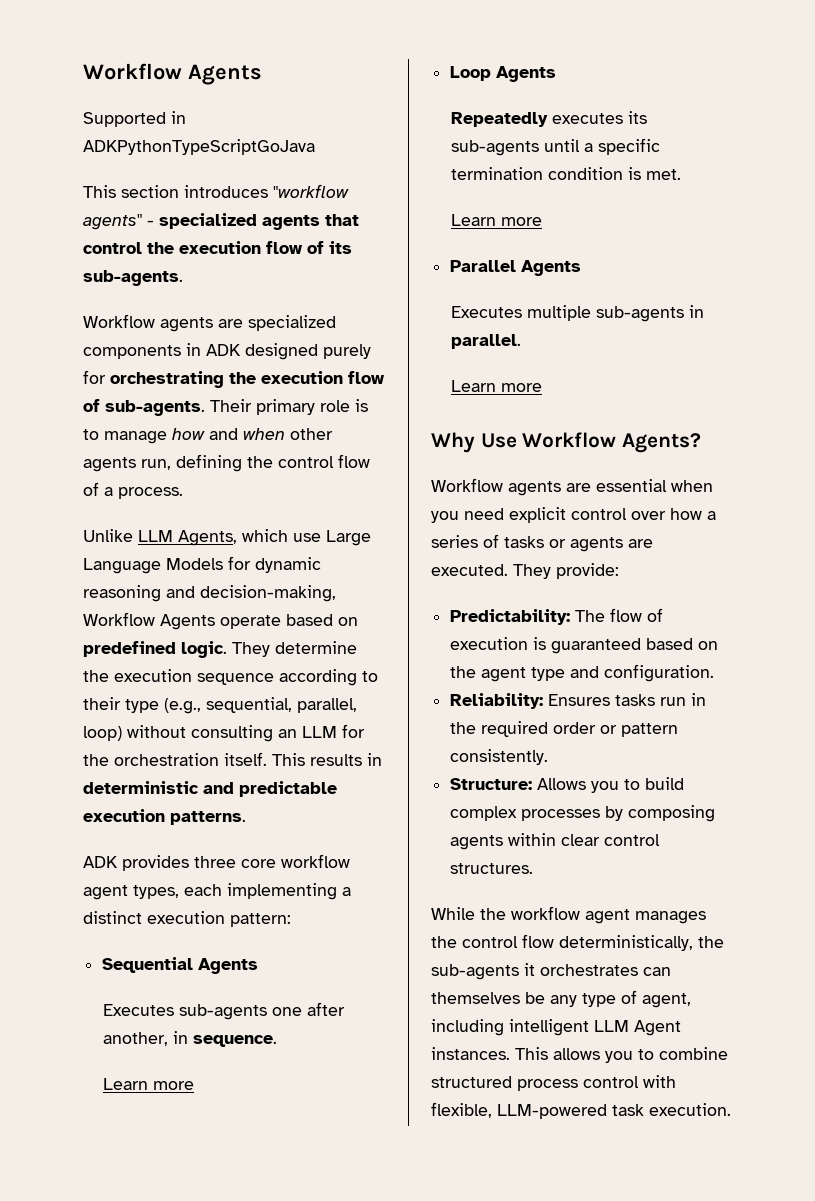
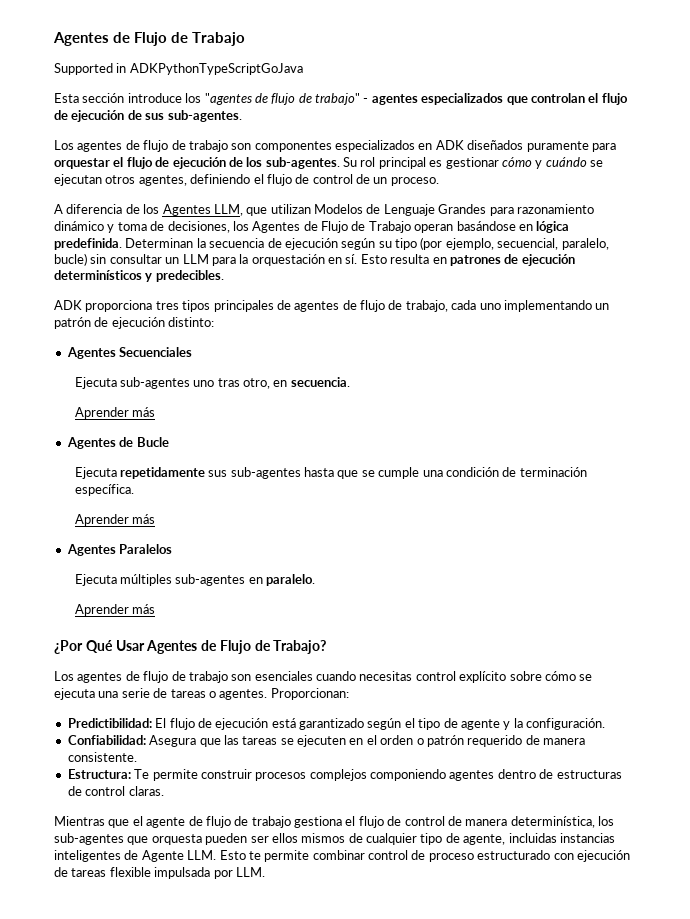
[83,63,262,85] [83,111,186,127] [83,139,315,155] [83,184,349,198] [83,213,359,230] [83,241,352,254] [83,270,183,286] [83,314,336,332] [83,343,371,360] [83,370,385,388] [83,399,368,416] [83,428,333,444] [83,454,370,472] [83,482,183,499] [83,529,371,546] [83,556,321,574] [83,585,336,602] [83,612,358,630] [83,641,357,658] [83,669,378,686] [83,697,357,714] [83,724,365,742] [83,752,382,766] [83,781,337,797] [83,809,246,825] [83,854,350,871] [83,883,351,900] [83,911,291,927] [102,957,259,974] [102,1002,345,1020] [102,1031,277,1047] [102,1078,194,1090] [450,66,557,82] [450,111,647,127] [450,138,660,156] [450,167,681,180] [450,214,542,226] [450,260,582,276] [450,305,704,322] [450,334,521,349] [450,380,542,392] [431,432,702,453] [431,478,713,496] [431,507,716,523] [431,534,653,552] [431,563,619,579] [450,608,664,625] [450,637,719,654] [450,664,715,682] [450,693,707,709] [450,721,679,737] [450,749,549,765] [450,777,685,793] [450,805,716,822] [450,833,661,850] [450,863,534,874] [431,906,706,924] [431,934,724,951] [431,963,671,980] [431,990,691,1008] [431,1019,681,1036] [431,1047,728,1063] [431,1075,676,1091] [431,1102,731,1119] Workflow Agents // Supported in ADKPythonTypeScriptGoJava // This section introduces "workflow agents" - specialized agents that control the execution flow of its sub-agents. // Workflow agents are specialized components in ADK designed purely for orchestrating the execution flow of sub-agents. Their primary role is to manage how and when other agents run, defining the control flow of a process. // Unlike LLM Agents, which use Large Language Models for dynamic reasoning and decision-making, Workflow Agents operate based on predefined logic. They determine the execution sequence according to their type (e.g., sequential, parallel, loop) without consulting an LLM for the orchestration itself. This results in deterministic and predictable execution patterns. // ADK provides three core workflow agent types, each implementing a distinct execution pattern: // Sequential Agents // Executes sub-agents one after another, in sequence. // Learn more // Loop Agents // Repeatedly executes its sub-agents until a specific termination condition is met. // Learn more // Parallel Agents // Executes multiple sub-agents in parallel. // Learn more // Why Use Workflow Agents? // Workflow agents are essential when you need explicit control over how a series of tasks or agents are executed. They provide: // Predictability: The flow of execution is guaranteed based on the agent type and configuration. // Reliability: Ensures tasks run in the required order or pattern consistently. // Structure: Allows you to build complex processes by composing agents within clear control structures. // While the workflow agent manages the control flow deterministically, the sub-agents it orchestrates can themselves be any type of agent, including intelligent LLM Agent instances. This allows you to combine structured process control with flexible, LLM-powered task execution. -> [53,32,245,46] [54,63,303,75] [54,93,628,105] [54,110,242,122] [54,140,616,152] [54,157,603,169] [54,174,439,186] [54,204,594,216] [54,221,570,233] [54,237,609,250] [54,253,575,266] [54,270,224,282] [54,300,610,312] [54,317,215,329] [66,347,193,359] [74,377,350,389] [74,407,155,419] [66,437,169,449] [74,467,587,479] [74,484,134,496] [74,514,155,526] [66,544,173,556] [74,574,316,586] [74,604,155,616] [54,640,327,654] [54,671,593,683] [54,688,349,700] [67,718,605,730] [67,735,585,747] [67,752,137,762] [67,769,622,781] [67,786,164,796] [54,816,614,828] [54,833,615,845] [54,850,630,862] [54,867,265,879] Agentes de Flujo de Trabajo // Supported in ADKPythonTypeScriptGoJava // Esta sección introduce los "agentes de flujo de trabajo" - agentes especializados que controlan el flujo de ejecución de sus sub-agentes. // Los agentes de flujo de trabajo son componentes especializados en ADK diseñados puramente para orquestar el flujo de ejecución de los sub-agentes. Su rol principal es gestionar cómo y cuándo se ejecutan otros agentes, definiendo el flujo de control de un proceso. // A diferencia de los Agentes LLM, que utilizan Modelos de Lenguaje Grandes para razonamiento dinámico y toma de decisiones, los Agentes de Flujo de Trabajo operan basándose en lógica predefinida. Determinan la secuencia de ejecución según su tipo (por ejemplo, secuencial, paralelo, bucle) sin consultar un LLM para la orquestación en sí. Esto resulta en patrones de ejecución determinísticos y predecibles. // ADK proporciona tres tipos principales de agentes de flujo de trabajo, cada uno implementando un patrón de ejecución distinto: // Agentes Secuenciales // Ejecuta sub-agentes uno tras otro, en secuencia. // Aprender más // Agentes de Bucle // Ejecuta repetidamente sus sub-agentes hasta que se cumple una condición de terminación específica. // Aprender más // Agentes Paralelos // Ejecuta múltiples sub-agentes en paralelo. // Aprender más // ¿Por Qué Usar Agentes de Flujo de Trabajo? // Los agentes de flujo de trabajo son esenciales cuando necesitas control explícito sobre cómo se ejecuta una serie de tareas o agentes. Proporcionan: // Predictibilidad: El flujo de ejecución está garantizado según el tipo de agente y la configuración. // Confiabilidad: Asegura que las tareas se ejecuten en el orden o patrón requerido de manera consistente. // Estructura: Te permite construir procesos complejos componiendo agentes dentro de estructuras de control claras. // Mientras que el agente de flujo de trabajo gestiona el flujo de control de manera determinística, los sub-agentes que orquesta pueden ser ellos mismos de cualquier tipo de agente, incluidas instancias inteligentes de Agente LLM. Esto te permite combinar control de proceso estructurado con ejecución de tareas flexible impulsada por LLM.

